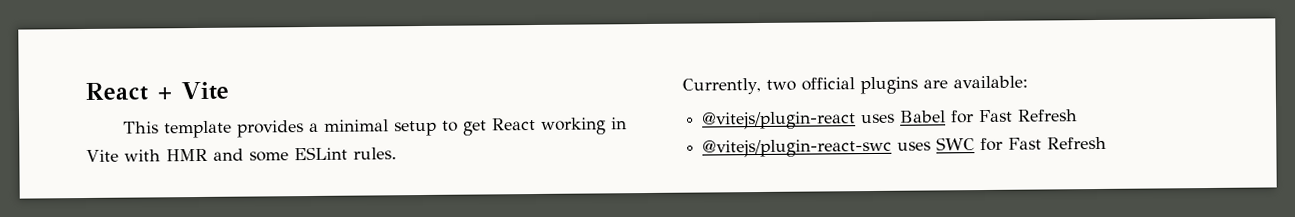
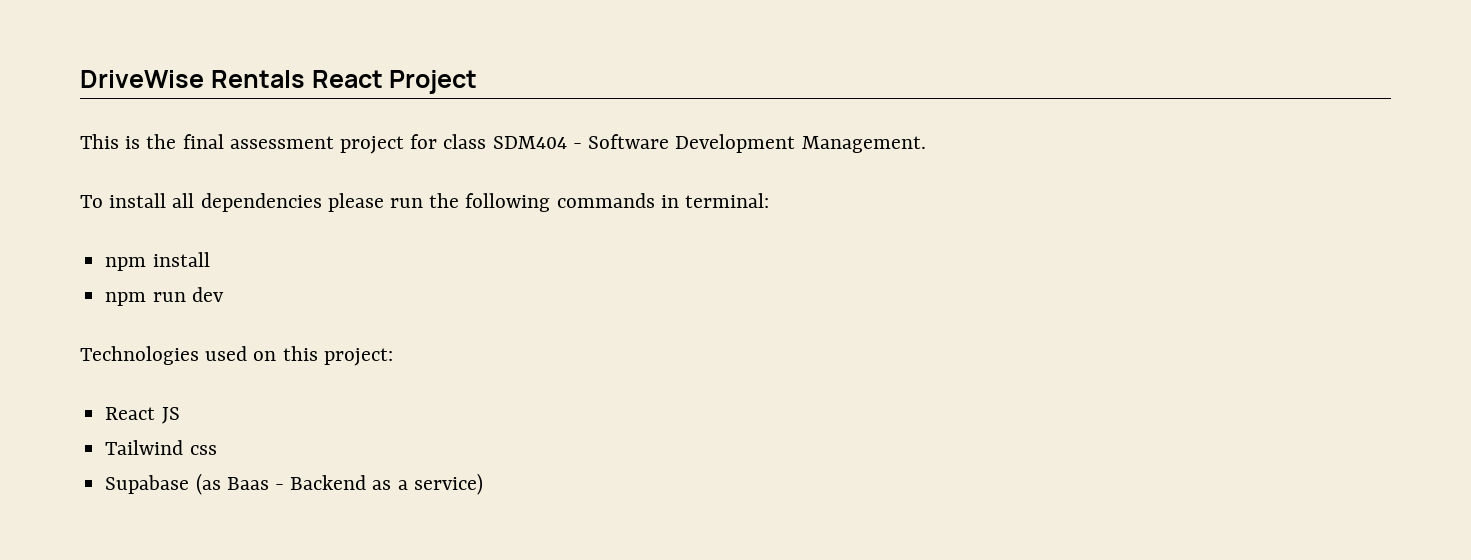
[85,81,229,101] [123,117,628,139] [86,146,397,162] [682,75,1028,95] [702,109,1079,130] [702,136,1108,158] React + Vite // This template provides a minimal setup to get React working in Vite with HMR and some ESLint rules. // Currently, two official plugins are available: // @vitejs/plugin-react uses Babel for Fast Refresh // @vitejs/plugin-react-swc uses SWC for Fast Refresh -> [80,70,478,94] [80,134,926,154] [80,193,770,212] [105,252,210,271] [105,287,224,306] [80,346,393,366] [105,407,180,424] [105,440,217,455] [105,473,483,495] DriveWise Rentals React Project // This is the final assessment project for class SDM404 - Software Development Management. // To install all dependencies please run the following commands in terminal: // npm install // npm run dev // Technologies used on this project: // React JS // Tailwind css // Supabase (as Baas - Backend as a service)

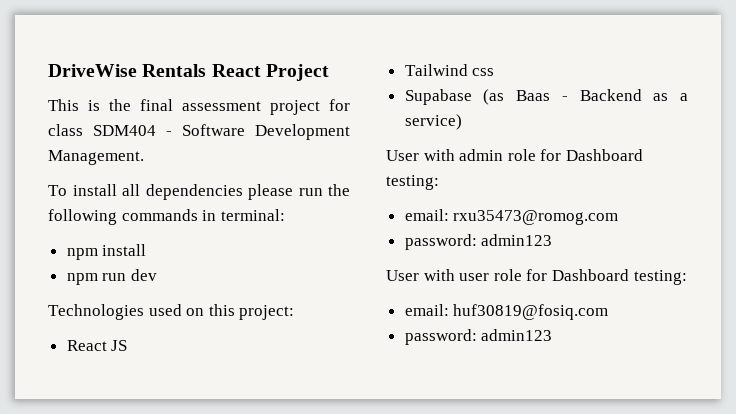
(483, 484) none -> [386,149,643,161] [386,175,439,190] [404,209,619,225] [404,234,553,250] [386,269,687,285] [404,304,609,320] [404,329,553,345] // User with admin role for Dashboard testing: // email: rxu35473@romog.com // password: admin123 // User with user role for Dashboard testing: // email: huf30819@fosiq.com // password: admin123

